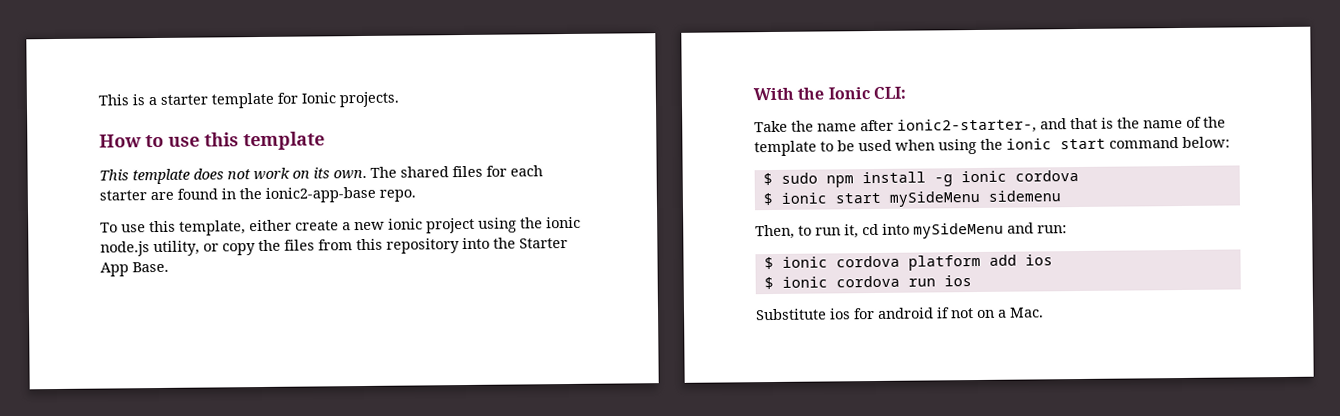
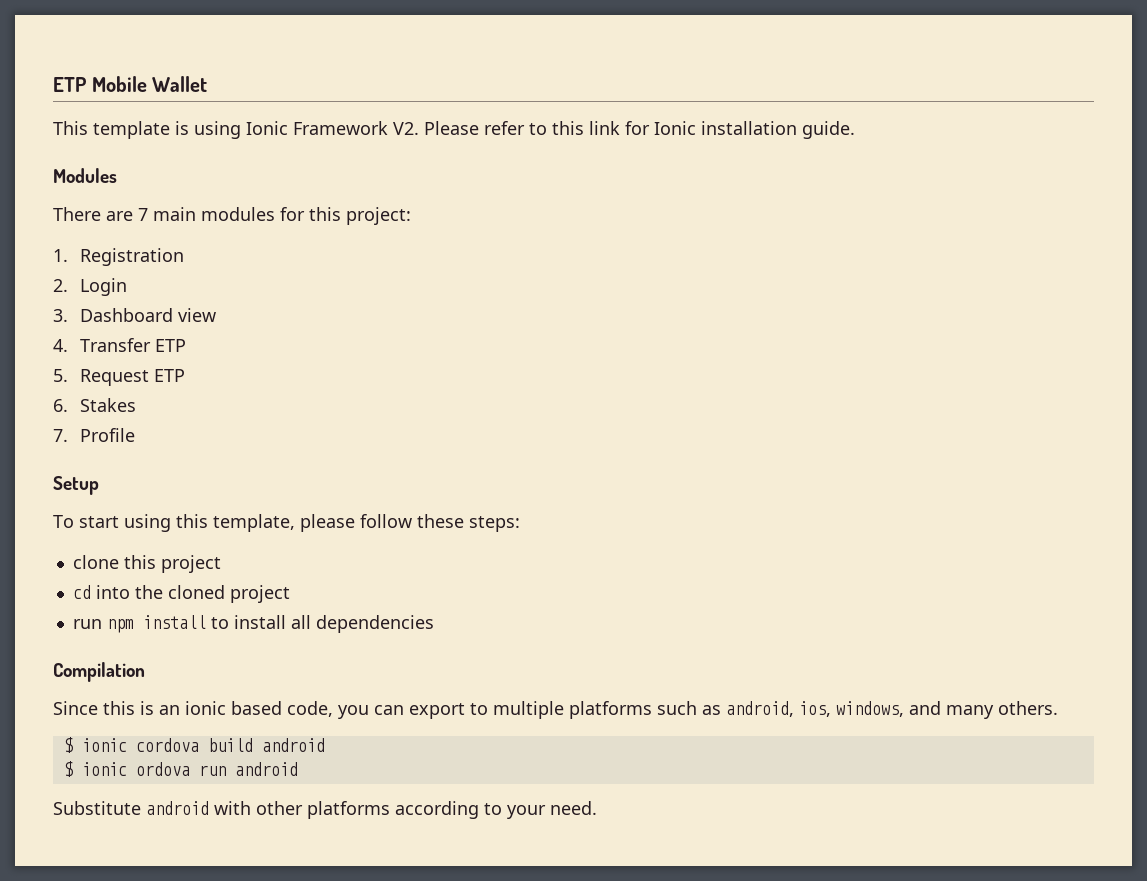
[98,91,399,109] [99,131,325,151] [99,165,543,185] [99,186,416,203] [100,216,581,236] [100,237,568,257] [100,261,169,277] [753,86,906,101] [754,116,1226,134] [754,136,1230,157] [762,170,1079,188] [762,190,1061,207] [755,222,1067,240] [763,254,1053,271] [763,275,972,290] [755,307,1044,321] This is a starter template for Ionic projects. // How to use this template // This template does not work on its own. The shared files for each starter are found in the ionic2-app-base repo. // To use this template, either create a new ionic project using the ionic node.js utility, or copy the files from this repository into the Starter App Base. // With the Ionic CLI: // Take the name after ionic2-starter-, and that is the name of the template to be used when using the ionic start command below: // $ sudo npm install -g ionic cordova // $ ionic start mySideMenu sidemenu // Then, to run it, cd into mySideMenu and run: // $ ionic cordova platform add ios // $ ionic cordova run ios // Substitute ios for android if not on a Mac. -> [53,76,208,92] [53,121,855,139] [53,168,117,183] [53,207,411,225] [53,248,184,266] [53,278,127,296] [53,308,216,322] [53,338,186,352] [53,369,185,386] [53,398,136,412] [53,428,135,442] [53,476,99,495] [53,514,520,532] [72,555,221,573] [72,585,290,603] [72,615,434,633] [53,662,145,682] [53,701,1058,719] [63,737,325,753] [63,761,298,777] [53,801,597,819] ETP Mobile Wallet // This template is using Ionic Framework V2. Please refer to this link for Ionic installation guide. // Modules // There are 7 main modules for this project: // 1. Registration // 2. Login // 3. Dashboard view // 4. Transfer ETP // 5. Request ETP // 6. Stakes // 7. Profile // Setup // To start using this template, please follow these steps: // clone this project // cd into the cloned project // run npm install to install all dependencies // Compilation // Since this is an ionic based code, you can export to multiple platforms such as android, ios, windows, and many others. // $ ionic cordova build android // $ ionic ordova run android // Substitute android with other platforms according to your need.

